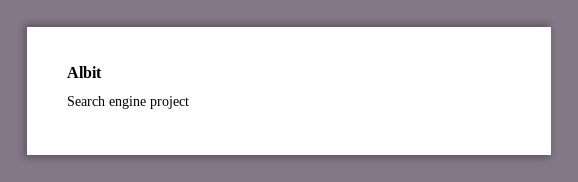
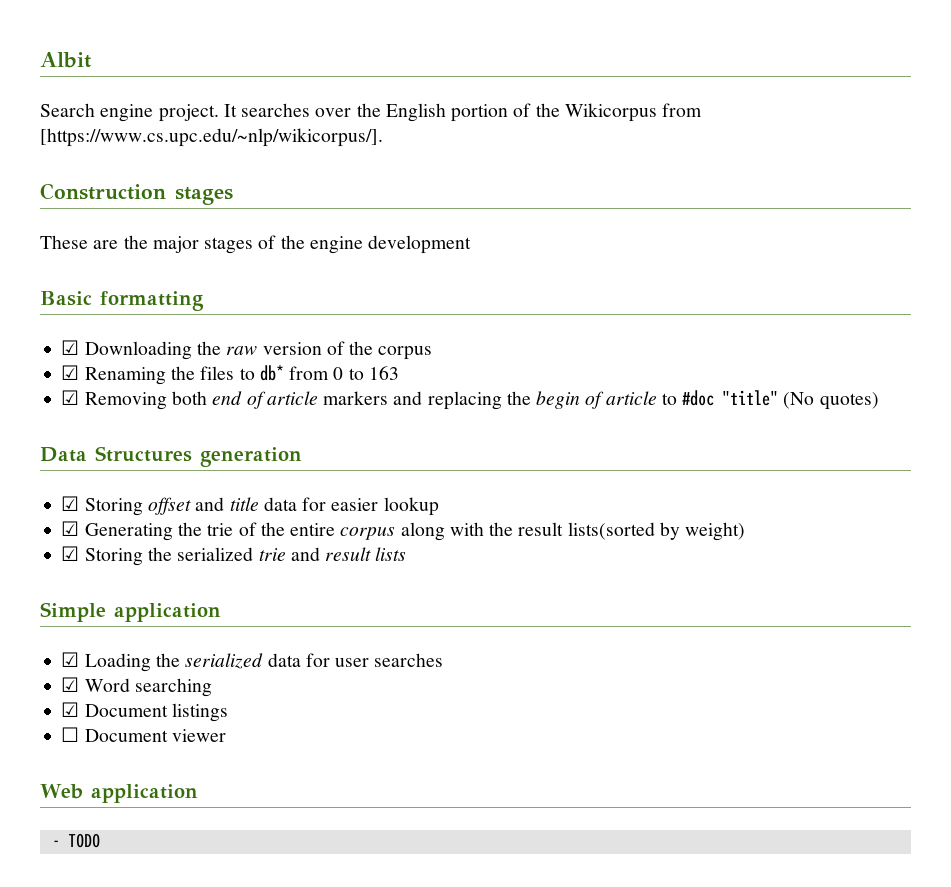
[150,96,189,109] project -> [158,103,703,122] [40,128,383,147] [40,183,233,205] [40,235,472,254] [40,291,204,311] [61,340,433,360] [61,365,399,385] [61,390,879,410] [40,446,302,467] [61,496,439,516] [61,521,746,541] [61,546,407,566] [40,602,221,622] [61,652,444,672] [61,677,212,697] [61,702,228,722] [61,727,226,742] [40,784,198,803] [51,833,100,848] project. It searches over the English portion of the Wikicorpus from [https://www.cs.upc.edu/~nlp/wikicorpus/]. // Construction stages // These are the major stages of the engine development // Basic formatting // ☑ Downloading the raw version of the corpus // ☑ Renaming the files to db* from 0 to 163 // ☑ Removing both end of article markers and replacing the begin of article to #doc "title" (No quotes) // Data Structures generation // ☑ Storing offset and title data for easier lookup // ☑ Generating the trie of the entire corpus along with the result lists(sorted by weight) // ☑ Storing the serialized trie and result lists // Simple application // ☑ Loading the serialized data for user searches // ☑ Word searching // ☑ Document listings // ☐ Document viewer // Web application // - TODO

